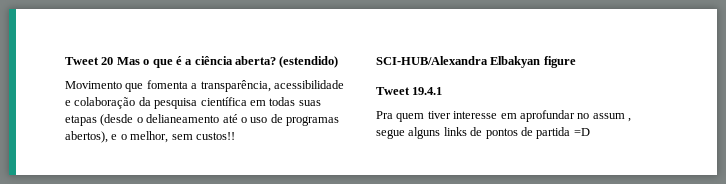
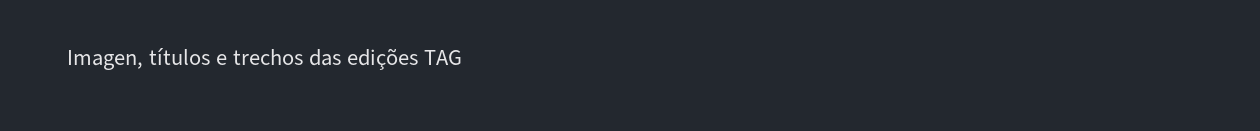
[65,56,339,68] [65,80,344,92] [65,97,321,109] [65,114,339,126] [65,131,235,143] [376,56,576,68] [376,87,443,95] [376,110,631,122] [376,127,590,139] Tweet 20 Mas o que é a ciência aberta? (estendido) // Movimento que fomenta a transparência, acessibilidade e colaboração da pesquisa científica em todas suas etapas (desde o delianeamento até o uso de programas abertos), e o melhor, sem custos!! // SCI-HUB/Alexandra Elbakyan figure // Tweet 19.4.1 // Pra quem tiver interesse em aprofundar no assum , segue alguns links de pontos de partida =D -> [67,48,463,70] Imagen, títulos e trechos das edições TAG

